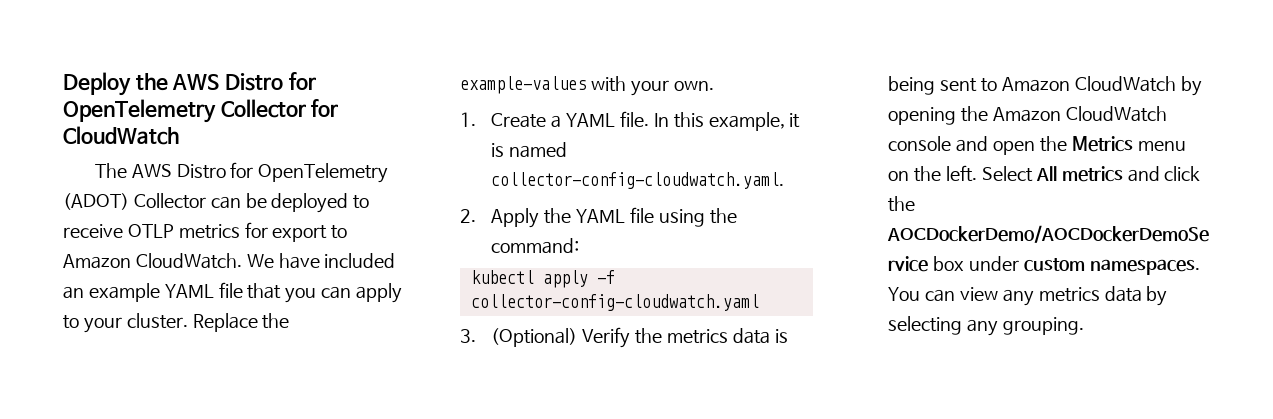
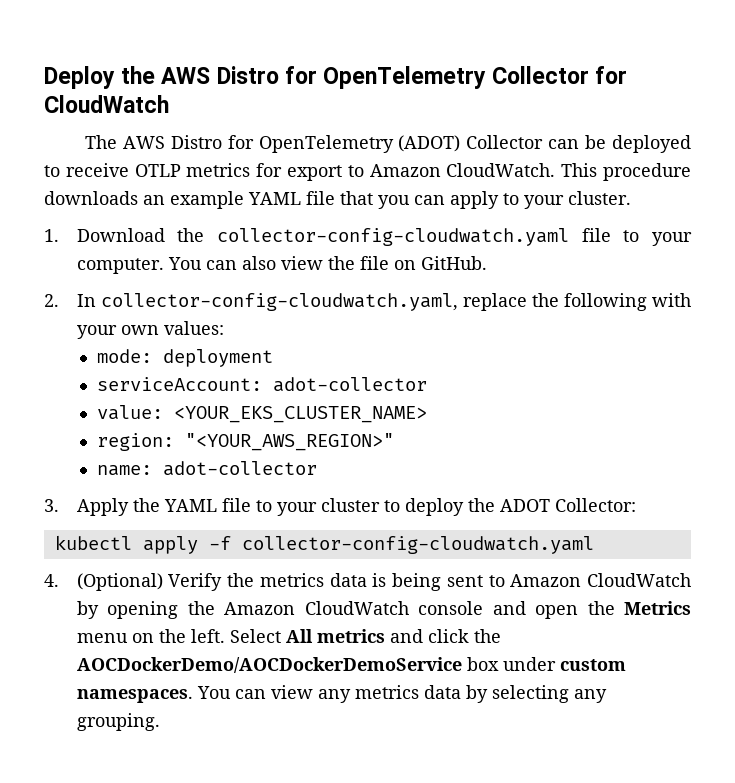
[246,253,396,269] We have included -> [561,163,691,181] [44,191,138,205] This procedure downloads
[192,313,290,332] [460,76,714,96] [460,111,801,131] [491,142,568,158] [491,172,785,189] [460,207,737,228] [491,238,580,254] Replace the example-values with your own. // 1. Create a YAML file. In this example, it is named collector-config-cloudwatch.yaml. // 2. Apply the YAML file using the command: -> [44,228,692,246] [76,256,487,274] [44,293,691,311] [76,321,224,339] [96,349,273,367] [96,377,427,392] [96,405,427,423] [96,433,394,451] [96,461,317,476] [44,498,636,516] // 1. Download the collector-config-cloudwatch.yaml file to your computer. You can also view the file on GitHub. // 2. In collector-config-cloudwatch.yaml, replace the following with your own values: // mode: deployment // serviceAccount: adot-collector // value: <YOUR_EKS_CLUSTER_NAME> // region: "<YOUR_AWS_REGION>" // name: adot-collector // 3. Apply the YAML file to your cluster to deploy the ADOT Collector:
[460,329,476,343] 3. -> [44,574,59,587] 4.

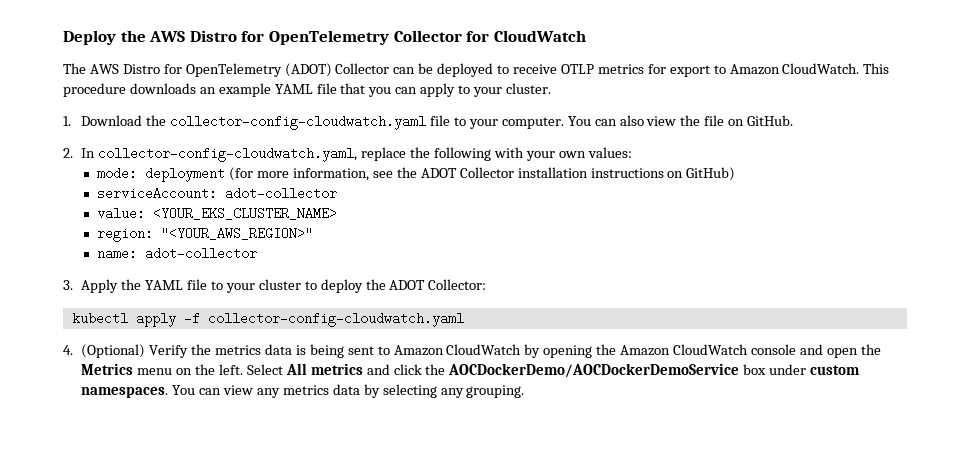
(273, 358) none -> [229,167,736,181] (for more information, see the ADOT Collector installation instructions on GitHub)

